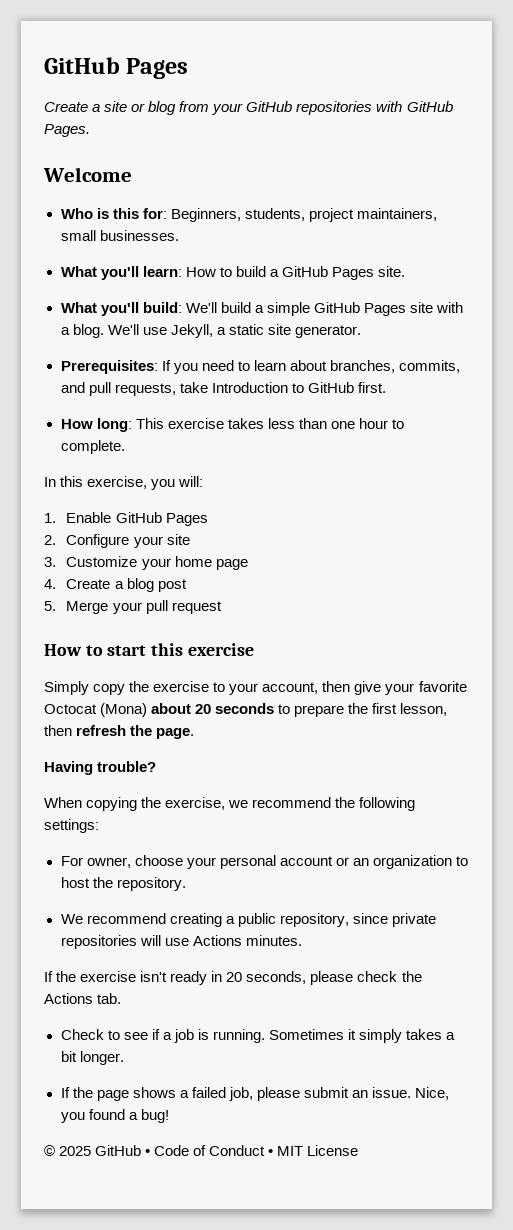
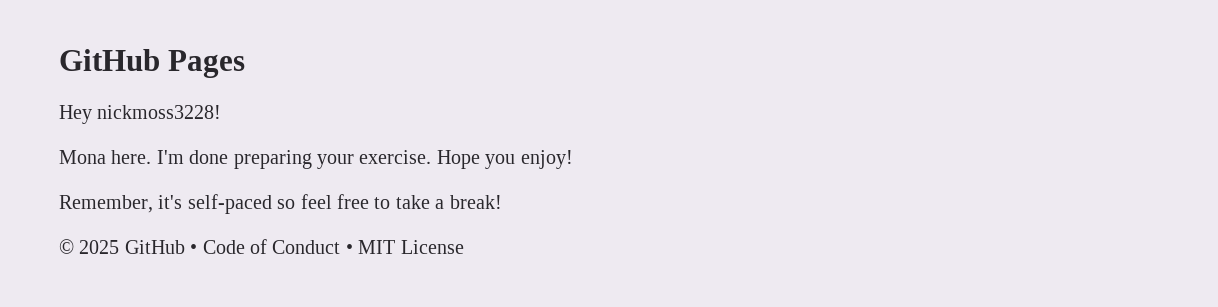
[44,57,189,79] [44,101,453,115] [44,124,90,137] [43,167,132,182] [60,208,437,222] [60,230,179,241] [60,266,405,280] [60,302,464,316] [60,324,361,338] [60,360,460,374] [60,382,386,396] [60,418,404,432] [60,440,125,454] [44,476,204,490] [44,512,208,526] [44,534,190,548] [44,556,248,570] [44,578,187,592] [44,600,222,614] [44,643,254,656] [44,681,467,695] [44,703,448,717] [44,725,195,739] [44,761,157,775] [44,797,416,811] [44,819,99,833] [60,855,468,869] [60,877,186,891] [60,913,436,927] [60,935,302,949] [44,971,422,985] [44,993,122,1004] [60,1029,456,1043] [60,1051,124,1065] [60,1087,450,1101] [60,1109,169,1123] GitHub Pages // Create a site or blog from your GitHub repositories with GitHub Pages. // Welcome // Who is this for: Beginners, students, project maintainers, small businesses. // What you'll learn: How to build a GitHub Pages site. // What you'll build: We'll build a simple GitHub Pages site with a blog. We'll use Jekyll, a static site generator. // Prerequisites: If you need to learn about branches, commits, and pull requests, take Introduction to GitHub first. // How long: This exercise takes less than one hour to complete. // In this exercise, you will: // 1. Enable GitHub Pages // 2. Configure your site // 3. Customize your home page // 4. Create a blog post // 5. Merge your pull request // How to start this exercise // Simply copy the exercise to your account, then give your favorite Octocat (Mona) about 20 seconds to prepare the first lesson, then refresh the page. // Having trouble? // When copying the exercise, we recommend the following settings: // For owner, choose your personal account or an organization to host the repository. // We recommend creating a public repository, since private repositories will use Actions minutes. // If the exercise isn't ready in 20 seconds, please check the Actions tab. // Check to see if a job is running. Sometimes it simply takes a bit longer. // If the page shows a failed job, please submit an issue. Nice, you found a bug! -> [59,49,246,78] [59,105,222,124] [59,150,573,169] [59,194,502,214] GitHub Pages // Hey nickmoss3228! // Mona here. I'm done preparing your exercise. Hope you enjoy! // Remember, it's self-paced so feel free to take a break!

